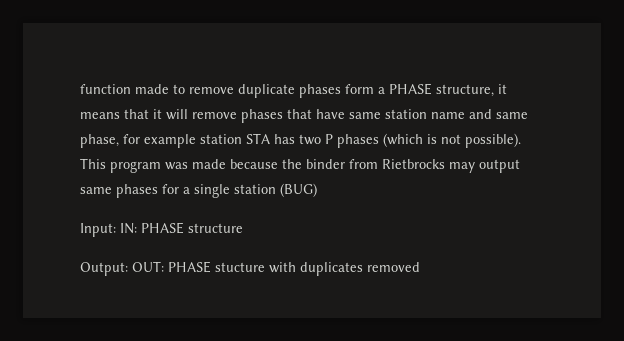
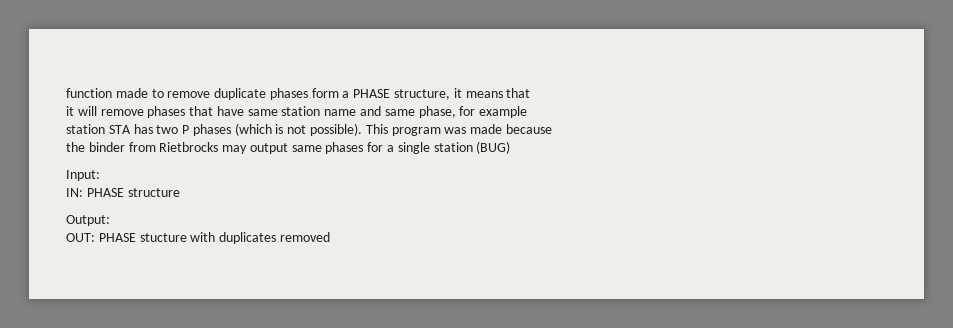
(149, 114) none -> (531, 93) //
(196, 141) none -> (528, 112) //
(278, 164) none -> (552, 129) //
(116, 230) none -> (100, 175) //
(128, 269) none -> (110, 220) //

